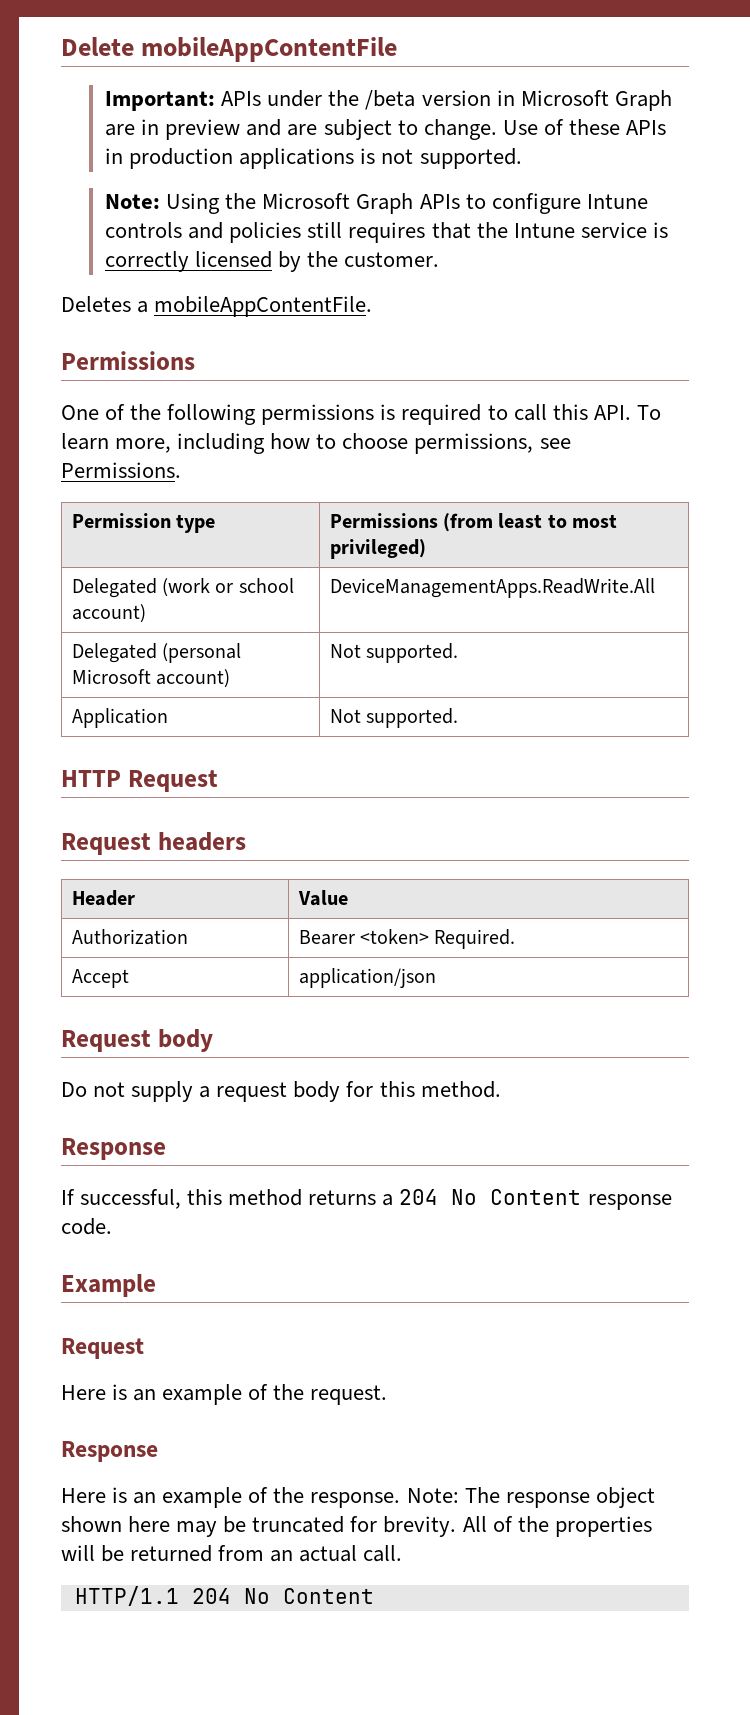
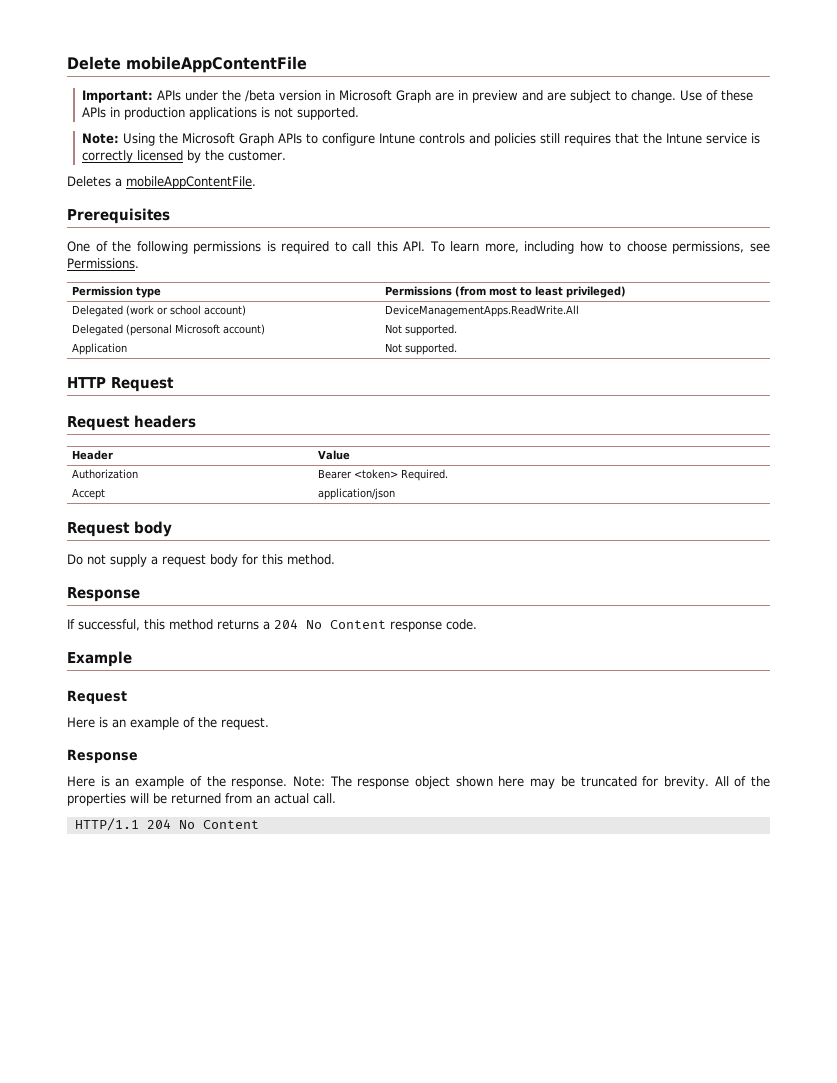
[61,351,195,370] Permissions -> [67,208,170,224] Prerequisites
[498,513,618,529] least to most -> [489,286,564,296] most to least

